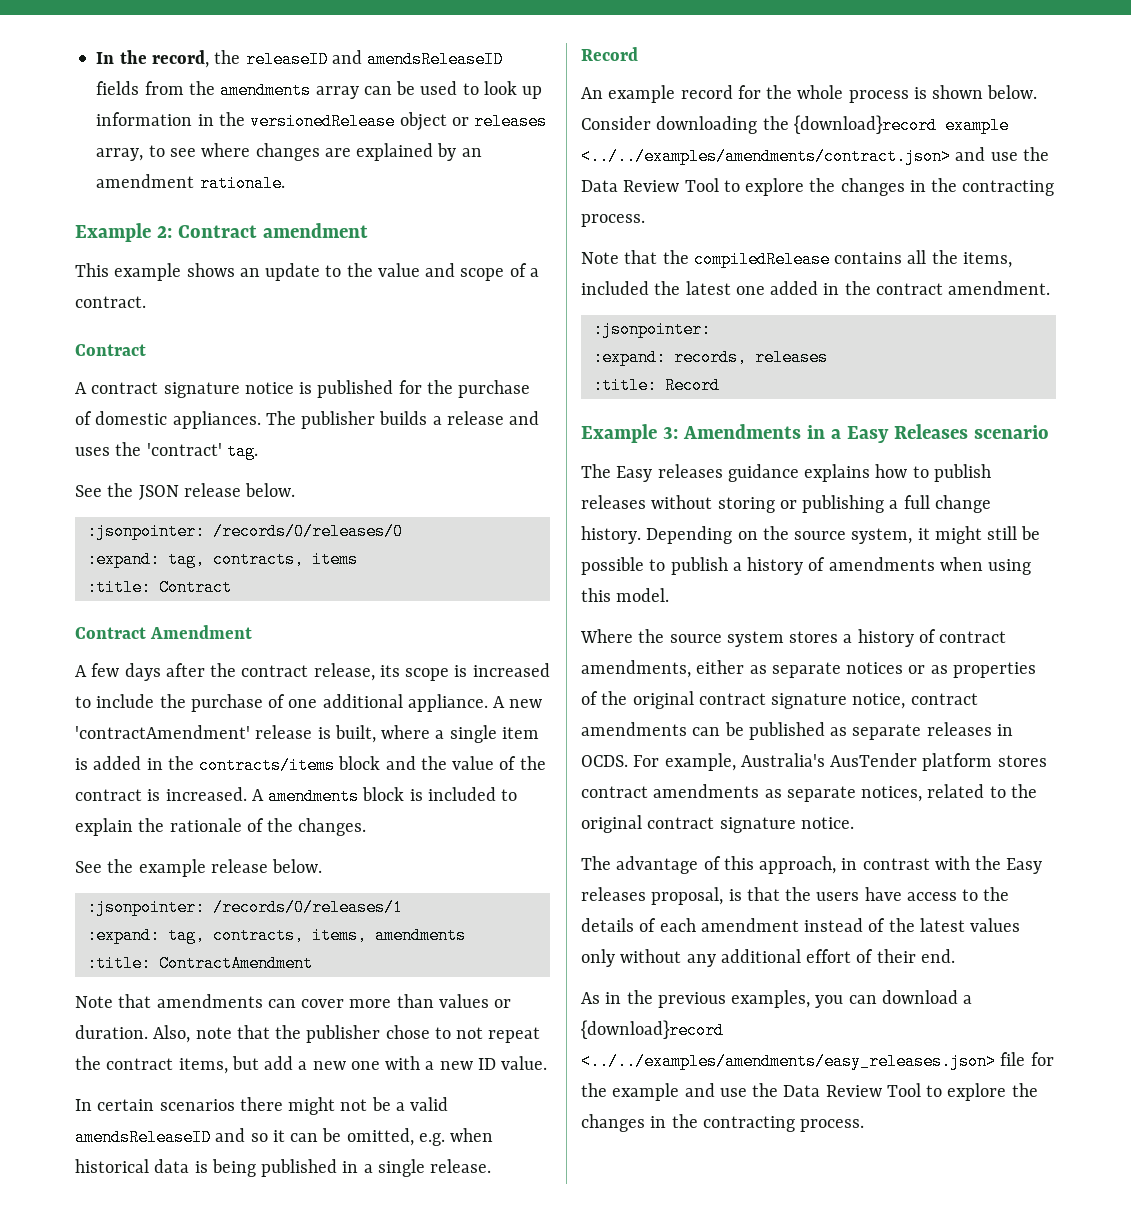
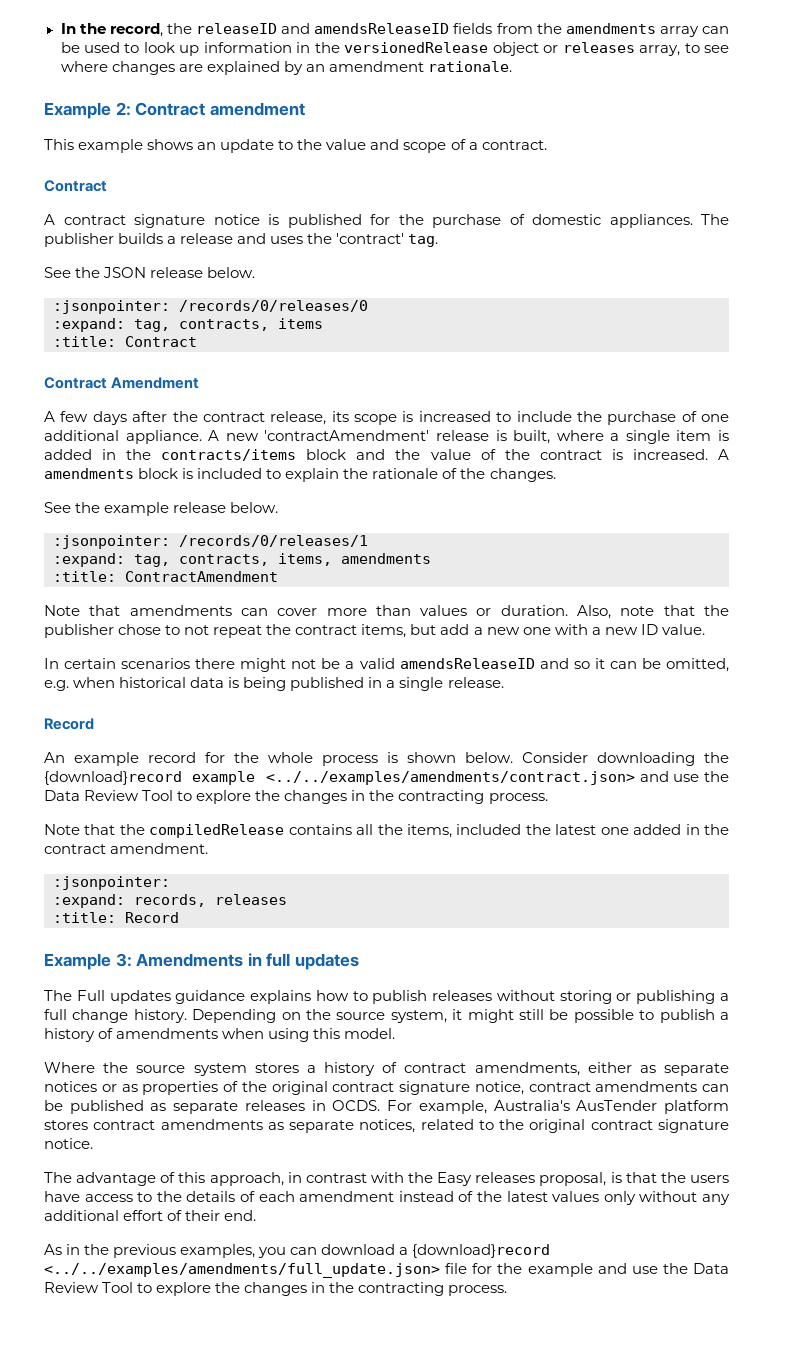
[830,424,1049,443] [581,464,723,482] a Easy Releases scenario // The Easy releases -> [266,953,359,970] [44,990,171,1004] full updates // The Full updates
[581,1053,996,1070] <../../examples/amendments/easy_releases.json> -> [44,1263,440,1278] <../../examples/amendments/full_update.json>

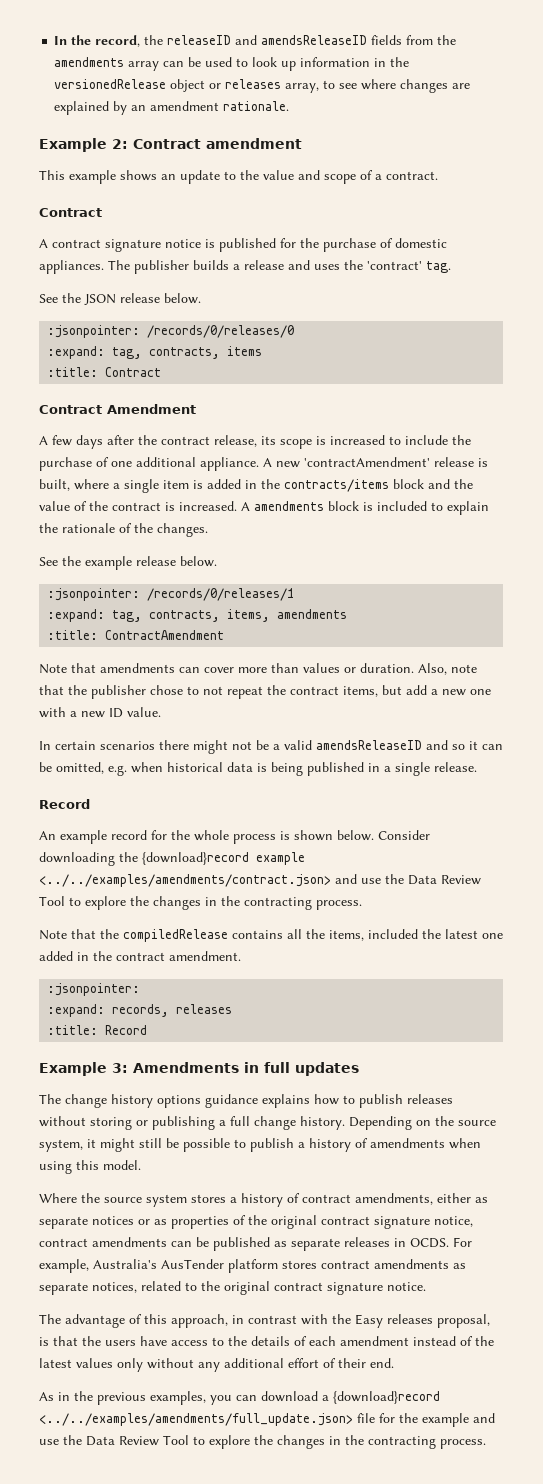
[76,990,171,1004] Full updates -> [65,1094,201,1108] change history options

